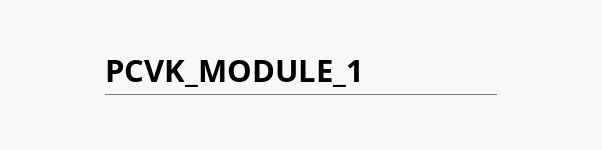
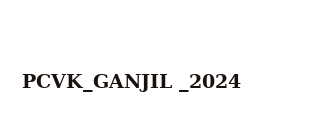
[105,60,364,87] PCVK_MODULE_1 -> [22,74,241,92] PCVK_GANJIL _2024

